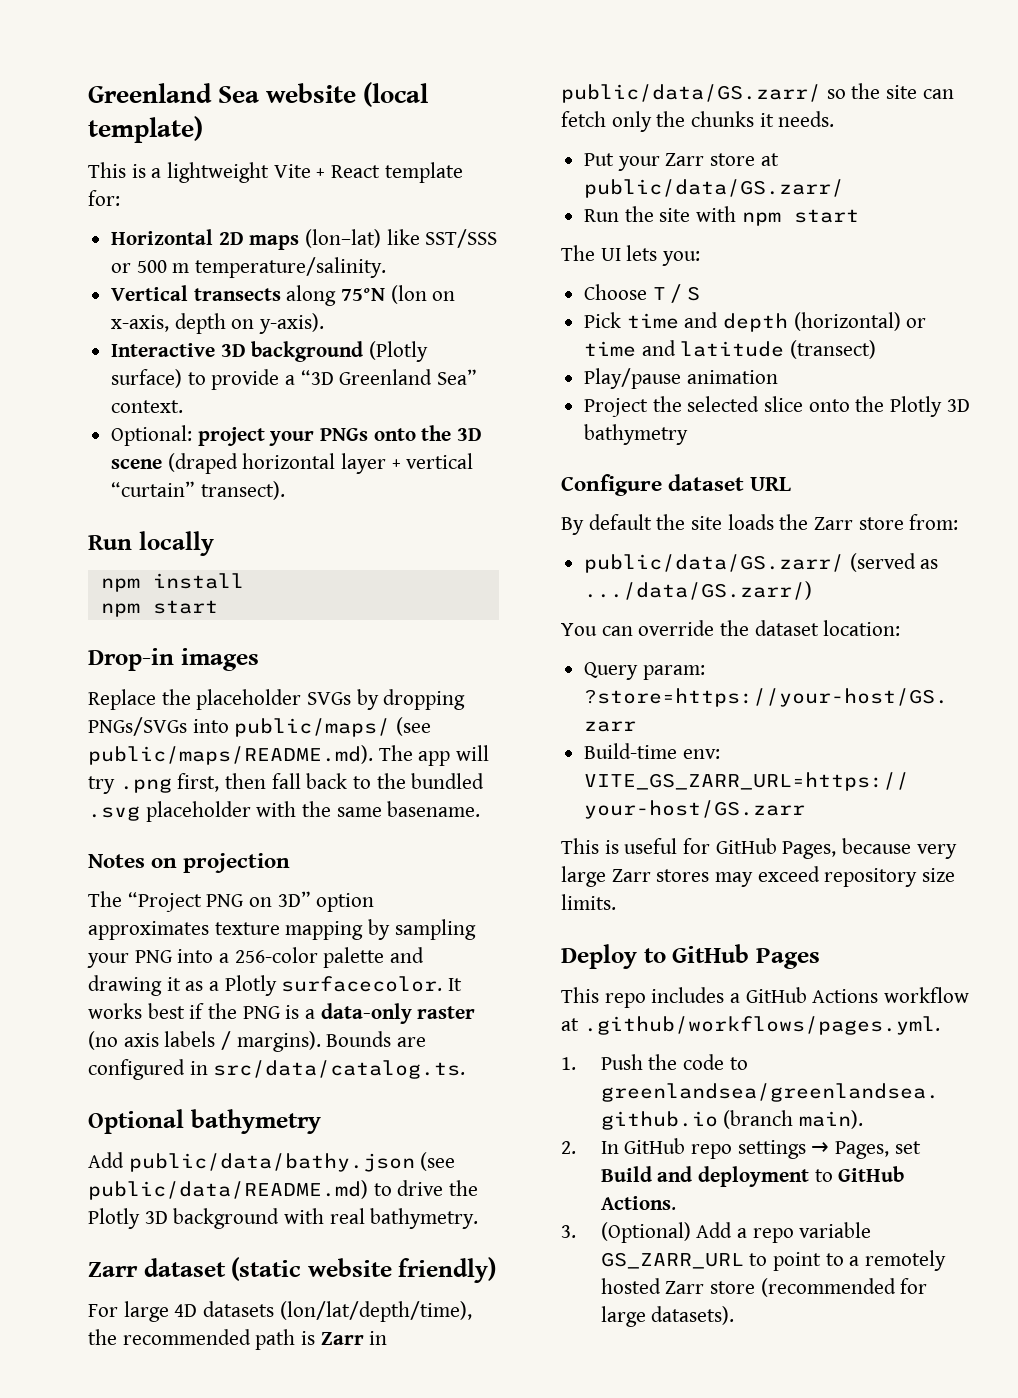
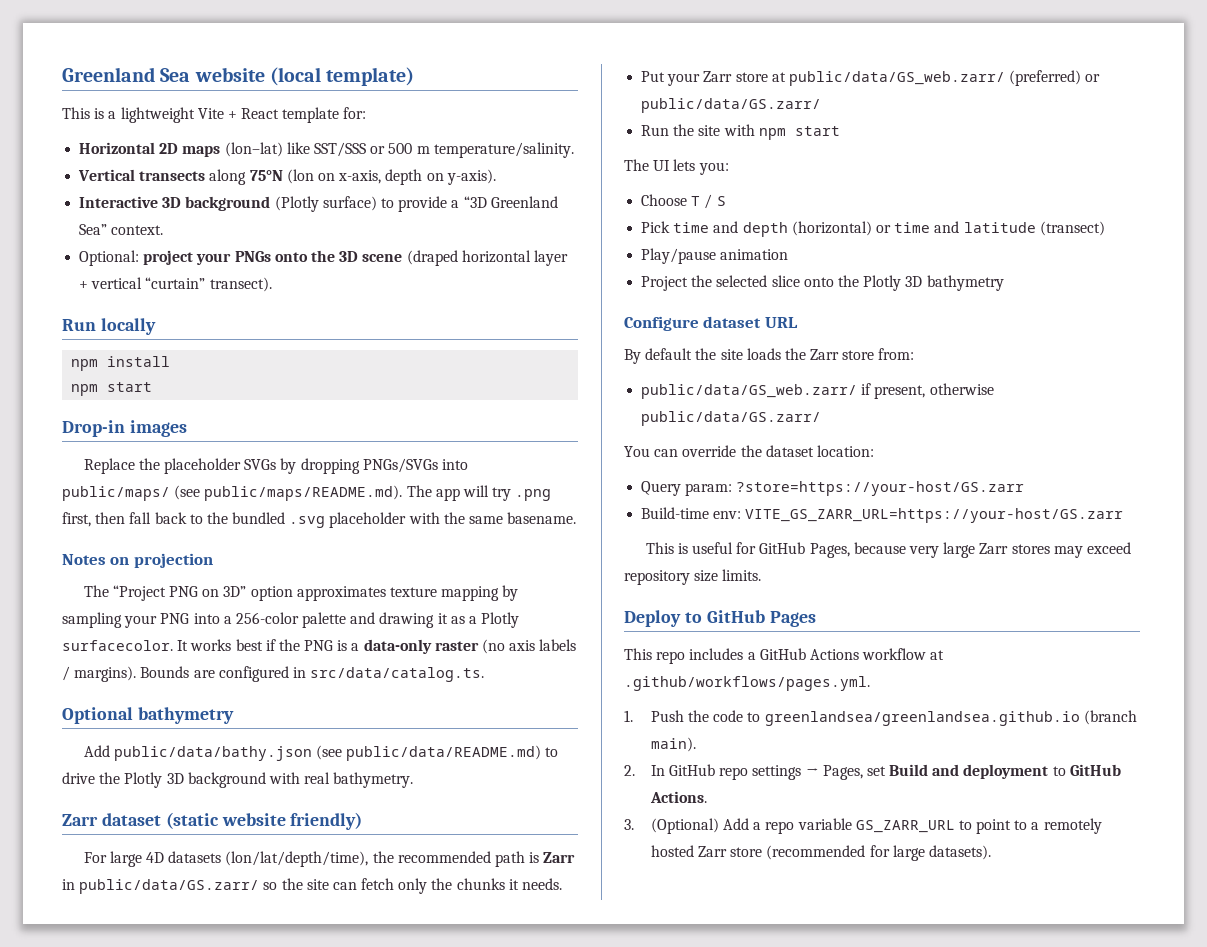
(779, 159) none -> [788,70,1101,86] public/data/GS_web.zarr/ (preferred) or
[584,553,939,573] [584,581,813,600] public/data/GS.zarr/ (served as .../data/GS.zarr/) -> [641,383,994,399] [641,411,822,426] public/data/GS_web.zarr/ if present, otherwise public/data/GS.zarr/

